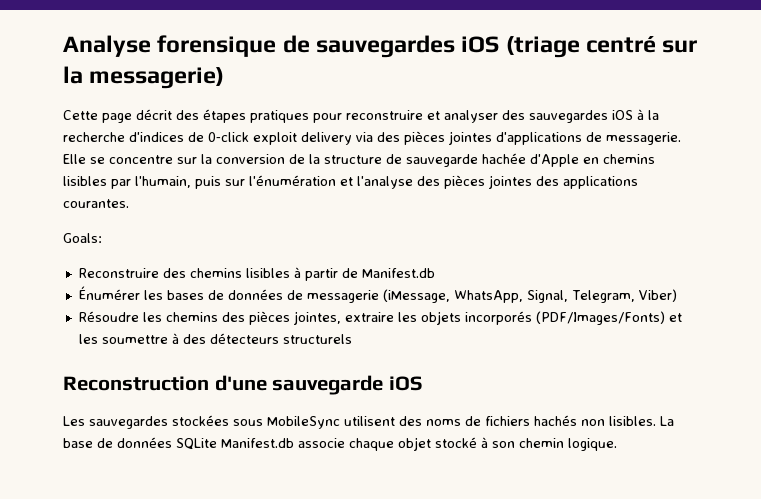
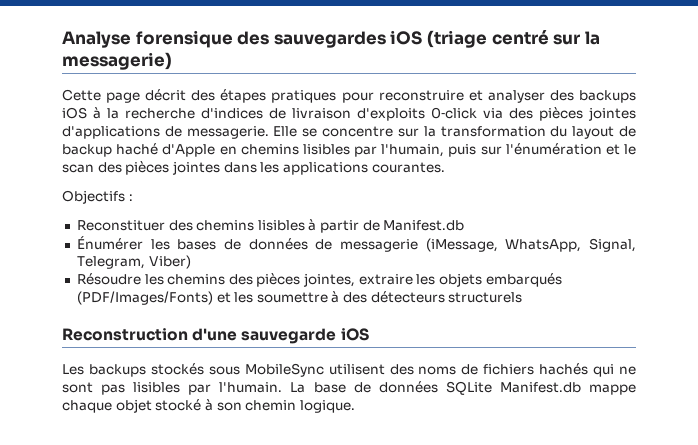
[282,35,310,53] de -> [237,31,270,45] des
[529,110,608,123] sauvegardes -> [578,90,636,103] backups
[208,132,352,145] 0‑click exploit delivery -> [292,107,477,121] livraison d'exploits 0‑click
[216,153,526,167] conversion de la structure de sauvegarde hachée -> [440,126,636,139] [62,143,159,157] transformation du layout de backup haché
[357,175,559,189] l'analyse des pièces jointes des -> [624,144,636,155] [62,161,280,175] le scan des pièces jointes dans les
[63,233,102,243] [78,268,159,278] Goals: // Reconstruire -> [62,190,133,204] [76,220,165,231] Objectifs : // Reconstituer
[464,311,532,325] incorporés -> [485,273,562,287] embarqués
[89,415,229,429] sauvegardes stockées -> [88,363,204,377] backups stockés
[581,416,656,426] non lisibles. -> [593,364,636,377] [62,382,283,395] qui ne sont pas lisibles par l'humain.
[298,438,345,448] associe -> [588,384,636,395] mappe

